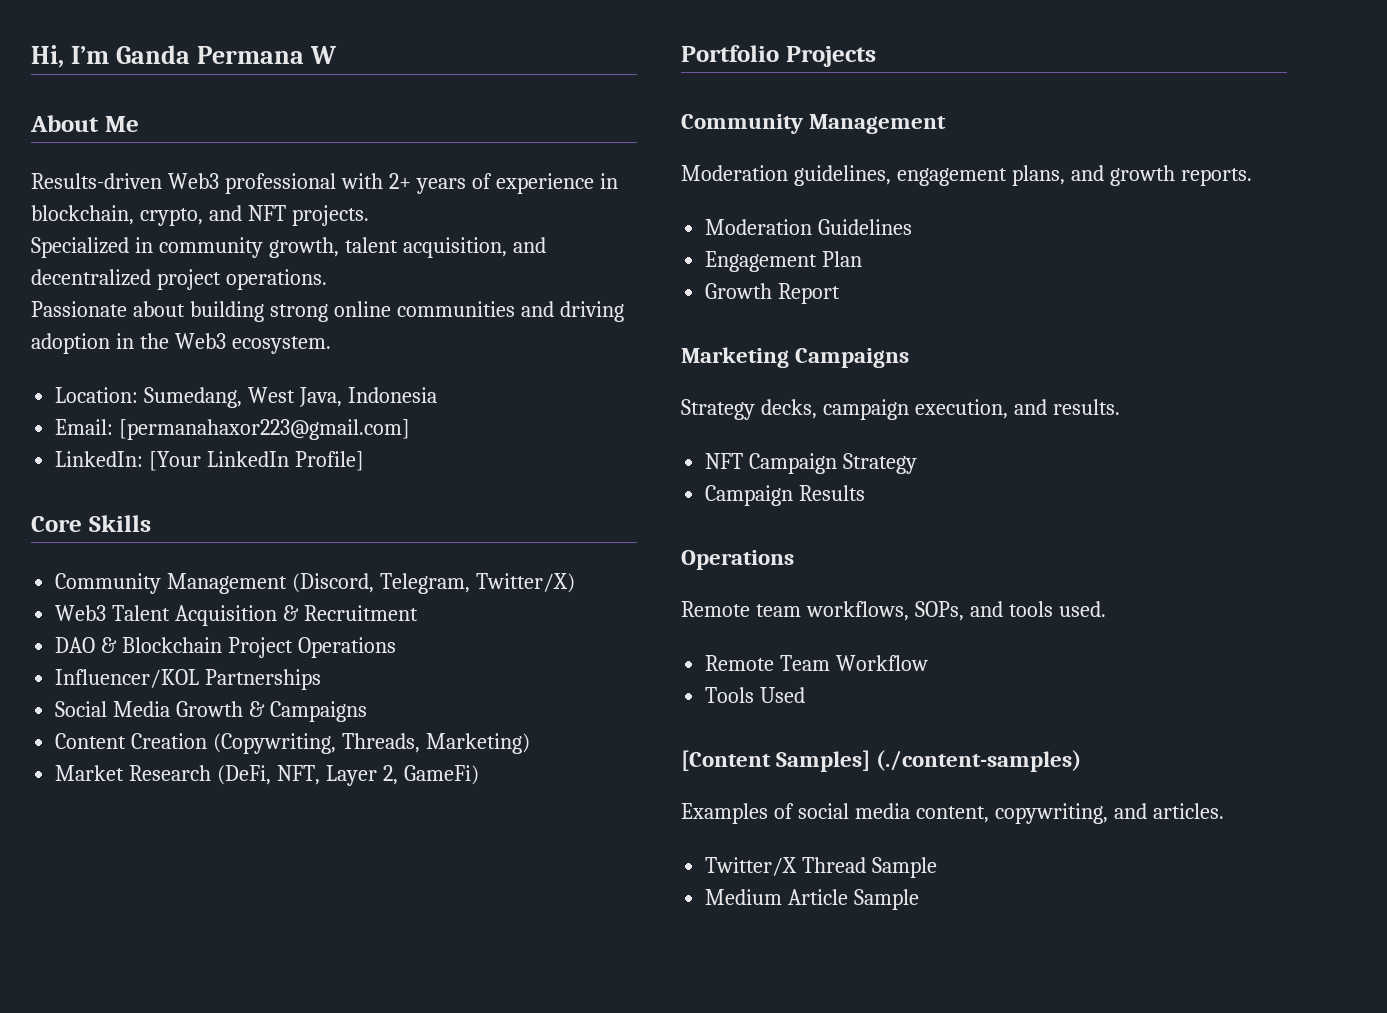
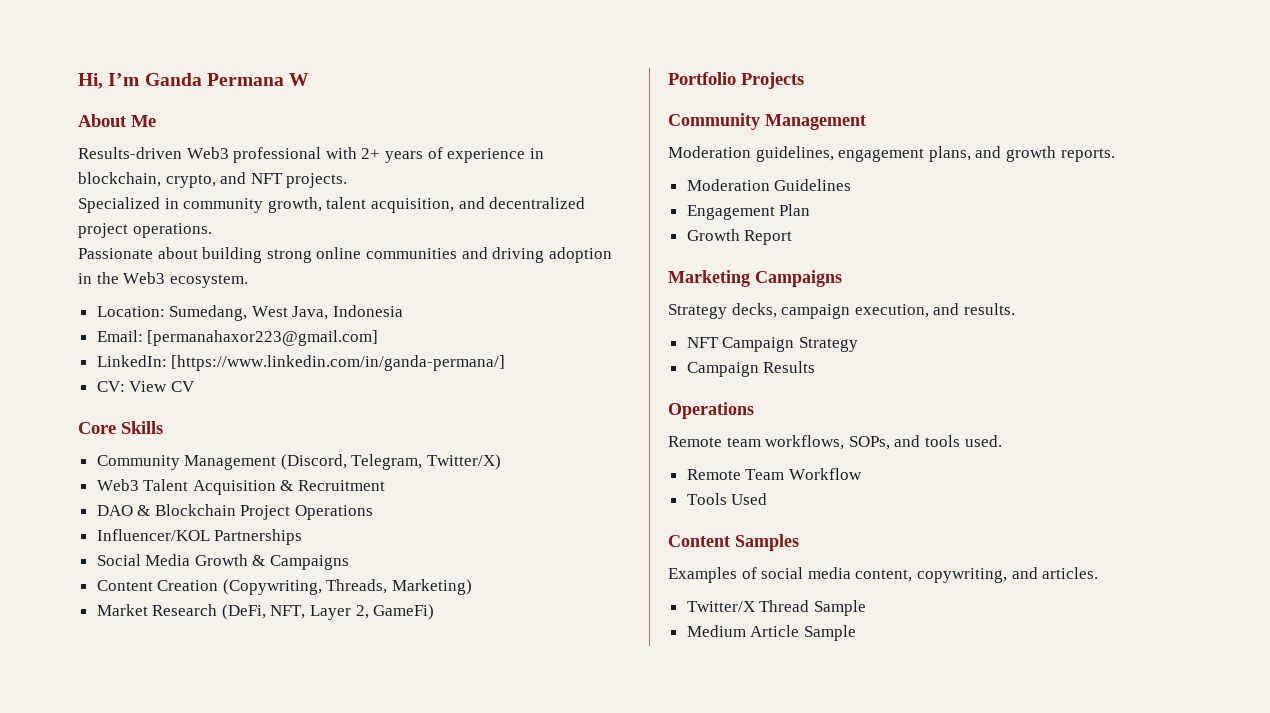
[149,451,365,471] [Your LinkedIn Profile] -> [171,355,506,371] [96,381,195,392] [https://www.linkedin.com/in/ganda-permana/] // CV: View CV
[681,750,1082,772] [Content Samples] (./content-samples) -> [668,534,799,551] Content Samples

